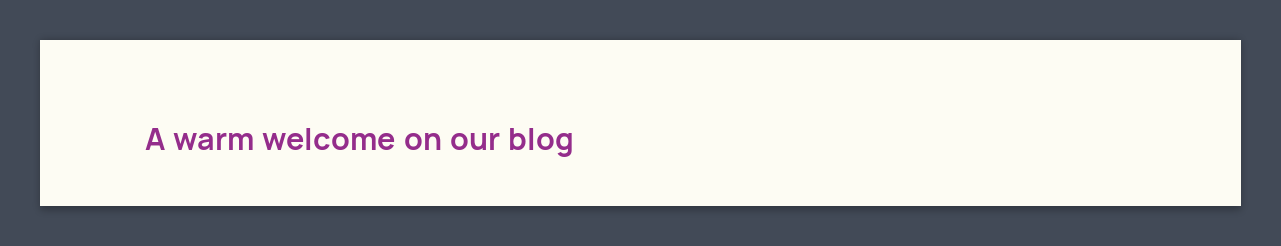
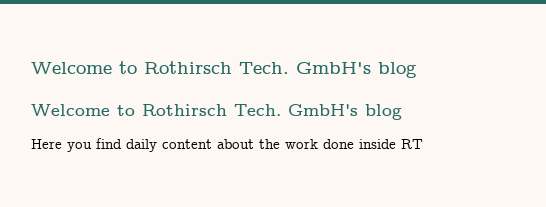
[145,128,575,157] A warm welcome on our blog -> [31,61,417,78] [31,104,402,120] [31,138,423,152] Welcome to Rothirsch Tech. GmbH's blog // Welcome to Rothirsch Tech. GmbH's blog // Here you find daily content about the work done inside RT

